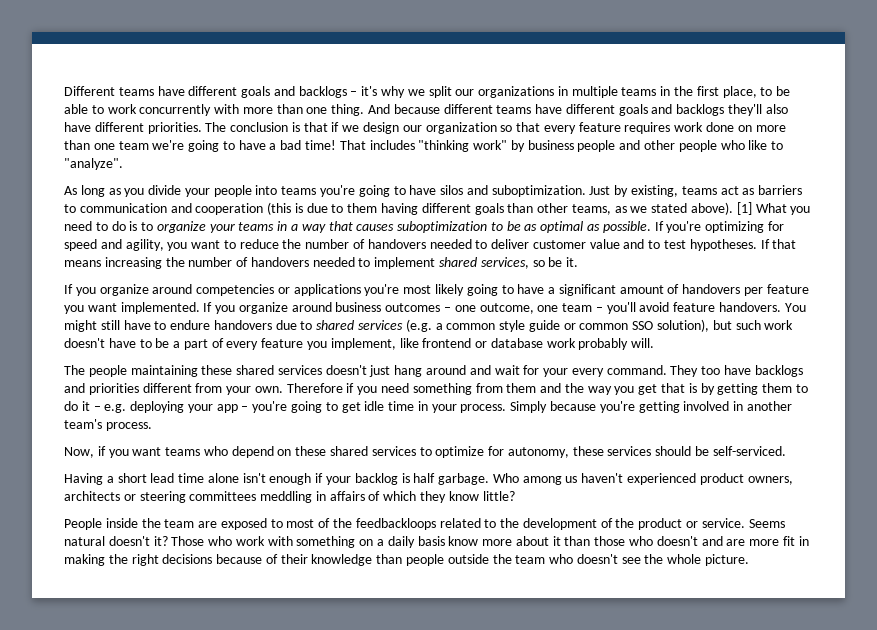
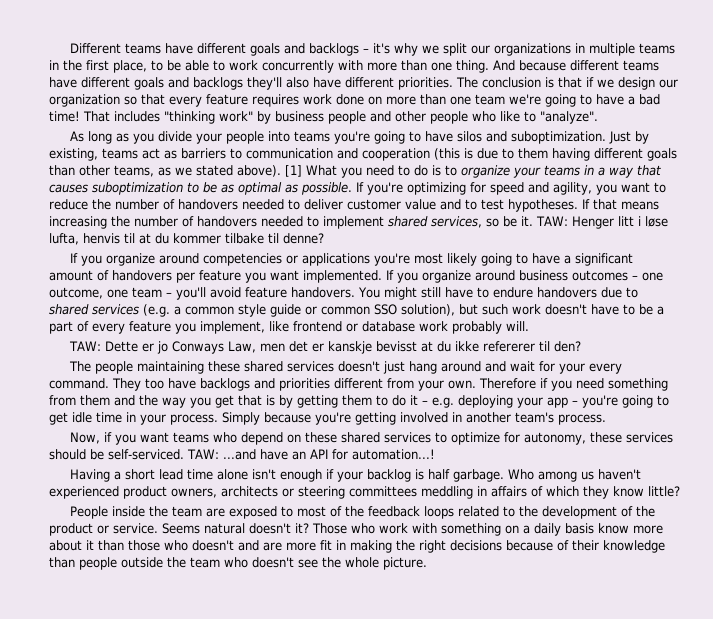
(579, 262) none -> [536,216,668,229] [49,233,324,245] TAW: Henger litt i løse lufta, henvis til at du kommer tilbake til denne?
(655, 343) none -> [68,341,581,354] // TAW: Dette er jo Conways Law, men det er kanskje bevisst at du ikke refererer til den?
(786, 451) none -> [187,449,435,460] TAW: ...and have an API for automation...!
[355,518,436,530] feedbackloops -> [367,506,454,519] feedback loops

